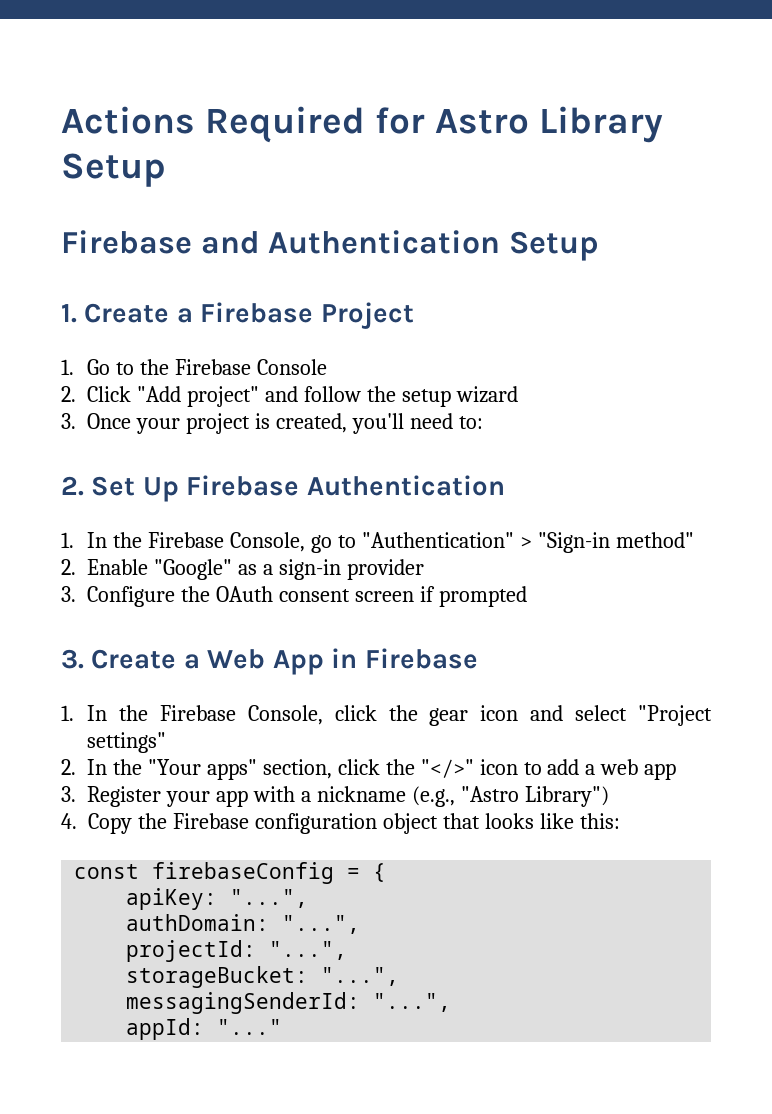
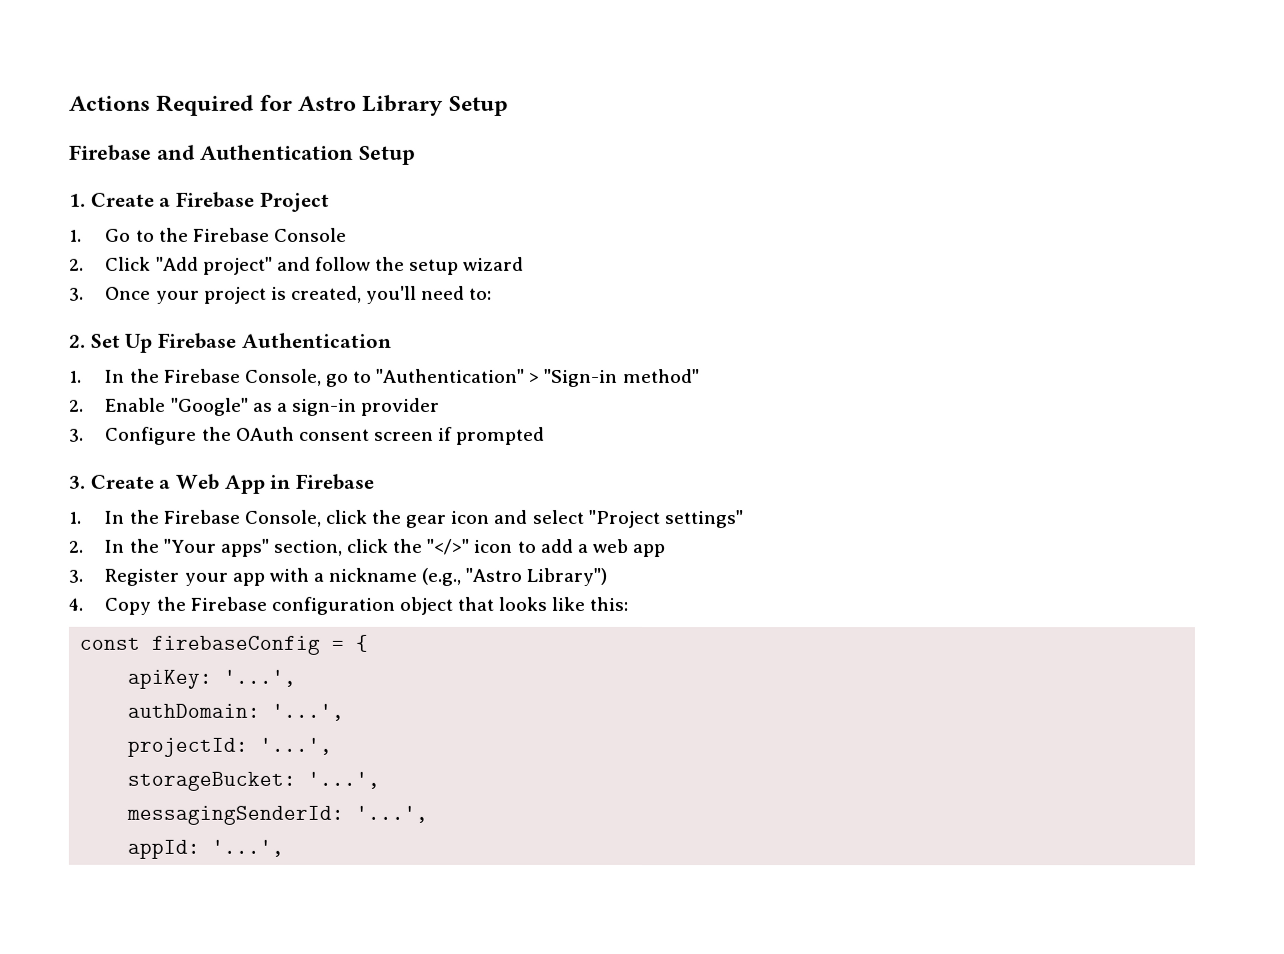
[230,889,309,908] "...", -> [223,669,297,687] '...',
[282,915,361,934] "...", -> [271,703,345,721] '...',
[269,941,348,960] "...", -> [259,737,333,755] '...',
[321,967,400,986] "...", -> [307,771,381,789] '...',
[373,993,452,1012] "...", -> [355,805,429,823] '...',
[217,1019,283,1035] "..." -> [211,839,285,857] '...',

